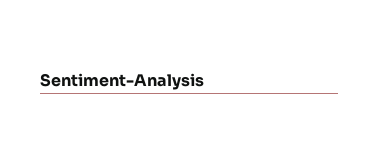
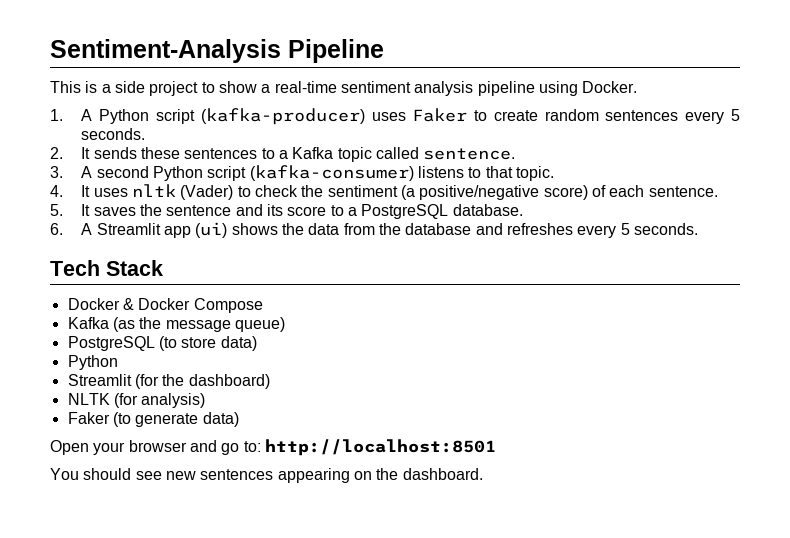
(204, 81) none -> [288,39,384,63] [50,81,638,96] [50,108,741,125] [81,128,146,140] [50,147,516,162] [50,165,555,181] [50,184,718,200] [50,204,523,219] [50,222,698,238] [50,260,163,276] [67,298,263,313] [67,317,285,332] [67,336,257,351] [67,355,118,370] [67,374,270,389] [67,393,206,408] [67,412,239,427] [50,439,496,456] [50,468,483,483] Pipeline // This is a side project to show a real-time sentiment analysis pipeline using Docker. // 1. A Python script (kafka-producer) uses Faker to create random sentences every 5 seconds. // 2. It sends these sentences to a Kafka topic called sentence. // 3. A second Python script (kafka-consumer) listens to that topic. // 4. It uses nltk (Vader) to check the sentiment (a positive/negative score) of each sentence. // 5. It saves the sentence and its score to a PostgreSQL database. // 6. A Streamlit app (ui) shows the data from the database and refreshes every 5 seconds. // Tech Stack // Docker & Docker Compose // Kafka (as the message queue) // PostgreSQL (to store data) // Python // Streamlit (for the dashboard) // NLTK (for analysis) // Faker (to generate data) // Open your browser and go to: http://localhost:8501 // You should see new sentences appearing on the dashboard.

